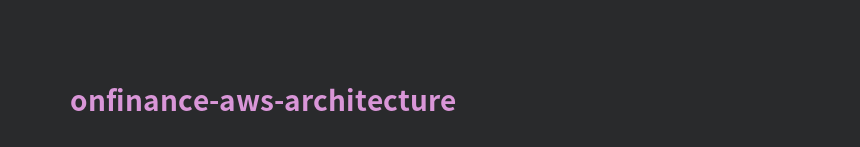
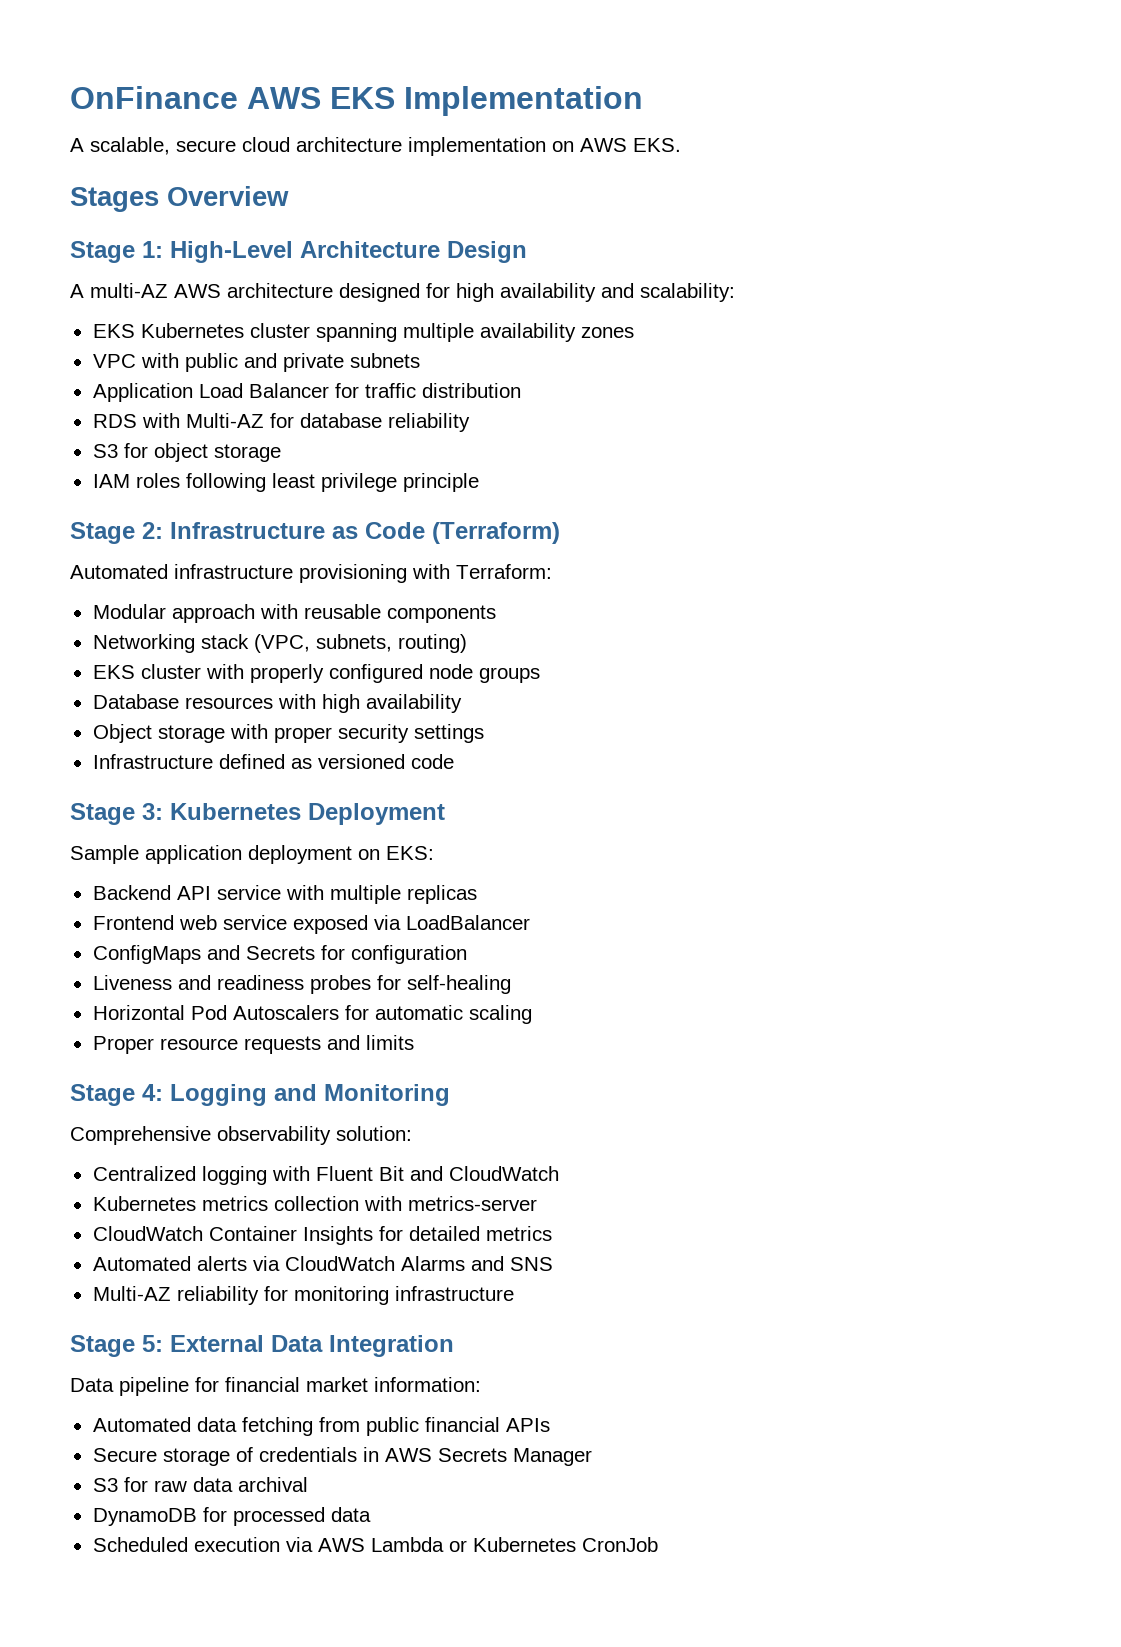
[70,88,456,111] onfinance-aws-architecture -> [70,86,643,116] [70,137,681,156] [70,186,289,212] [70,241,527,263] [70,283,735,302] [92,323,634,342] [92,353,420,372] [92,383,521,402] [92,413,470,432] [92,443,281,462] [92,473,479,492] [70,522,560,544] [70,564,552,583] [92,604,496,623] [92,634,467,653] [92,664,540,683] [92,694,462,713] [92,724,484,743] [92,754,454,769] [70,803,445,825] [70,845,434,864] [92,885,477,904] [92,915,530,934] [92,945,467,964] [92,975,511,994] [92,1005,532,1024] [92,1035,414,1054] [70,1084,450,1106] [70,1126,412,1145] [92,1166,559,1185] [92,1196,537,1211] [92,1226,552,1245] [92,1256,553,1271] [92,1286,514,1305] [70,1335,454,1357] [70,1377,481,1396] [92,1417,550,1436] [92,1447,592,1466] [92,1477,308,1492] [92,1507,371,1526] [92,1537,658,1552] OnFinance AWS EKS Implementation // A scalable, secure cloud architecture implementation on AWS EKS. // Stages Overview // Stage 1: High-Level Architecture Design // A multi-AZ AWS architecture designed for high availability and scalability: // EKS Kubernetes cluster spanning multiple availability zones // VPC with public and private subnets // Application Load Balancer for traffic distribution // RDS with Multi-AZ for database reliability // S3 for object storage // IAM roles following least privilege principle // Stage 2: Infrastructure as Code (Terraform) // Automated infrastructure provisioning with Terraform: // Modular approach with reusable components // Networking stack (VPC, subnets, routing) // EKS cluster with properly configured node groups // Database resources with high availability // Object storage with proper security settings // Infrastructure defined as versioned code // Stage 3: Kubernetes Deployment // Sample application deployment on EKS: // Backend API service with multiple replicas // Frontend web service exposed via LoadBalancer // ConfigMaps and Secrets for configuration // Liveness and readiness probes for self-healing // Horizontal Pod Autoscalers for automatic scaling // Proper resource requests and limits // Stage 4: Logging and Monitoring // Comprehensive observability solution: // Centralized logging with Fluent Bit and CloudWatch // Kubernetes metrics collection with metrics-server // CloudWatch Container Insights for detailed metrics // Automated alerts via CloudWatch Alarms and SNS // Multi-AZ reliability for monitoring infrastructure // Stage 5: External Data Integration // Data pipeline for financial market information: // Automated data fetching from public financial APIs // Secure storage of credentials in AWS Secrets Manager // S3 for raw data archival // DynamoDB for processed data // Scheduled execution via AWS Lambda or Kubernetes CronJob

